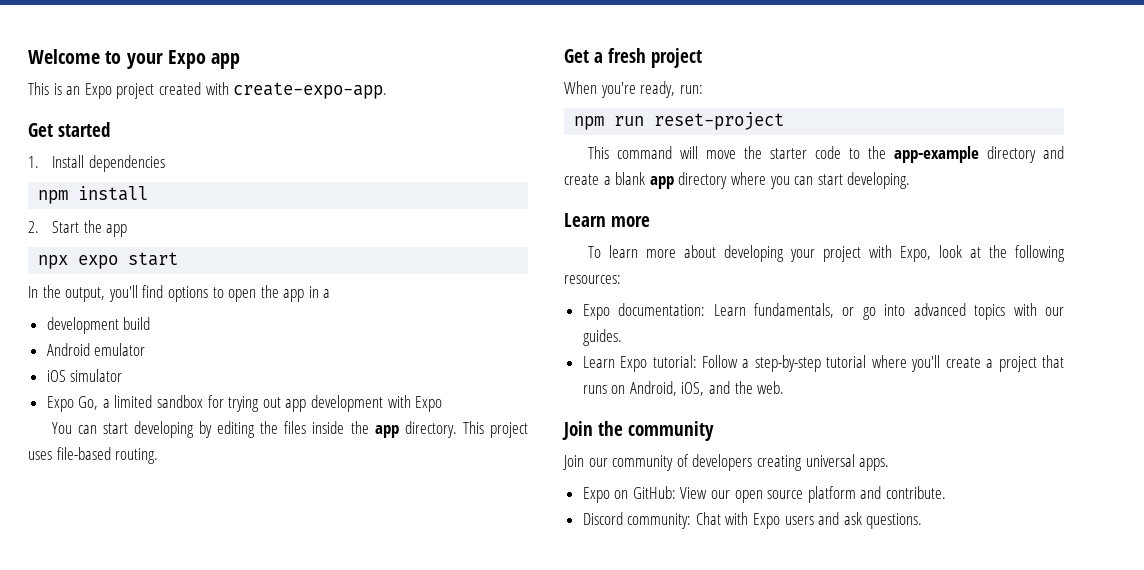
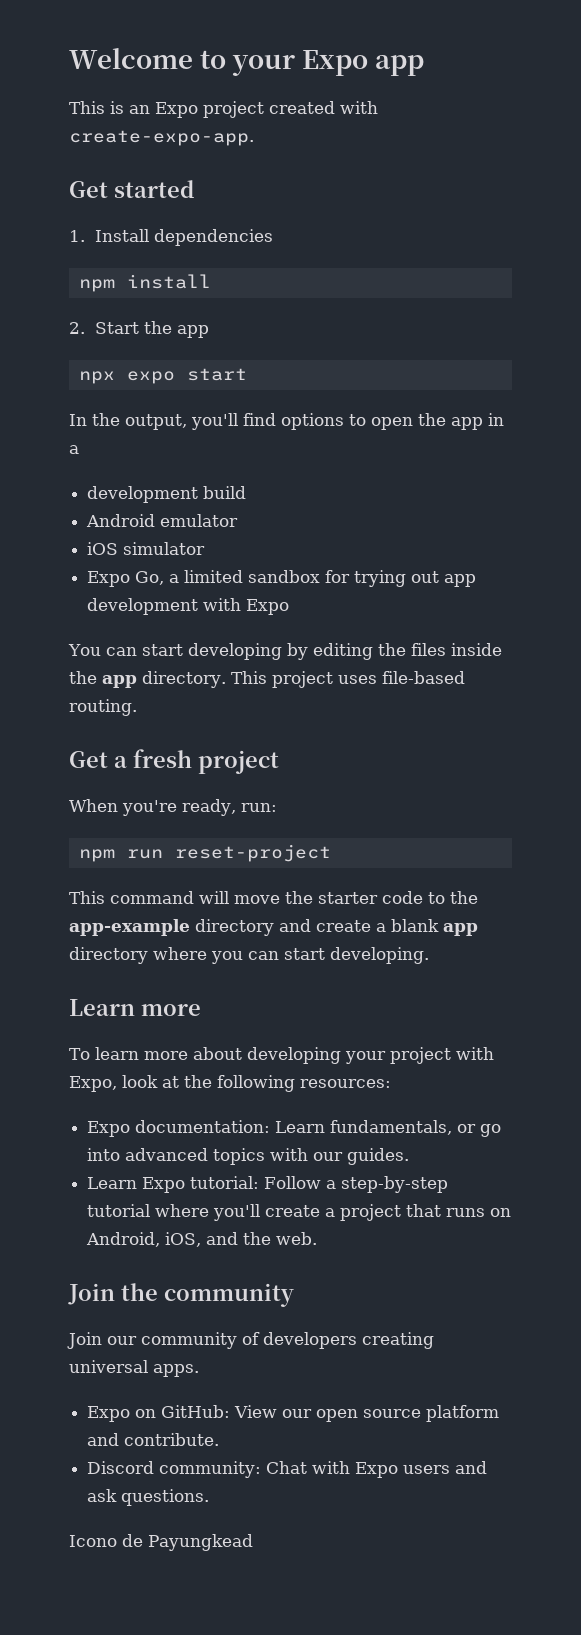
(923, 521) none -> [69,1534,253,1551] // Icono de Payungkead

